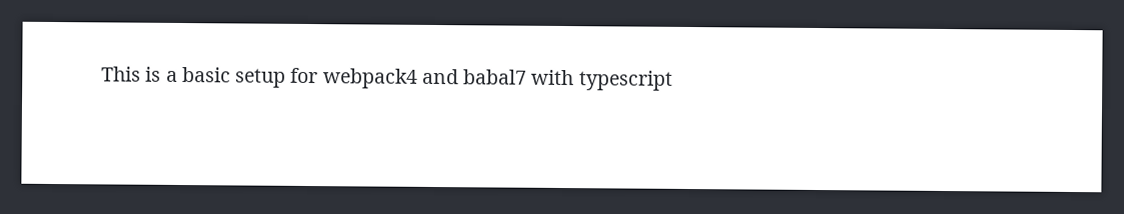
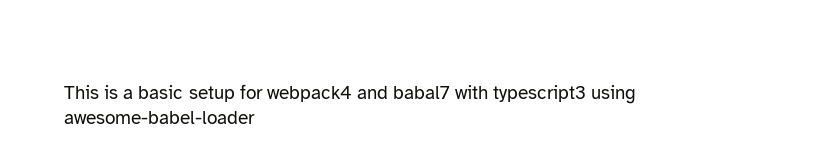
[578,70,673,91] typescript -> [493,85,637,104] [64,111,255,124] typescript3 using awesome-babel-loader

